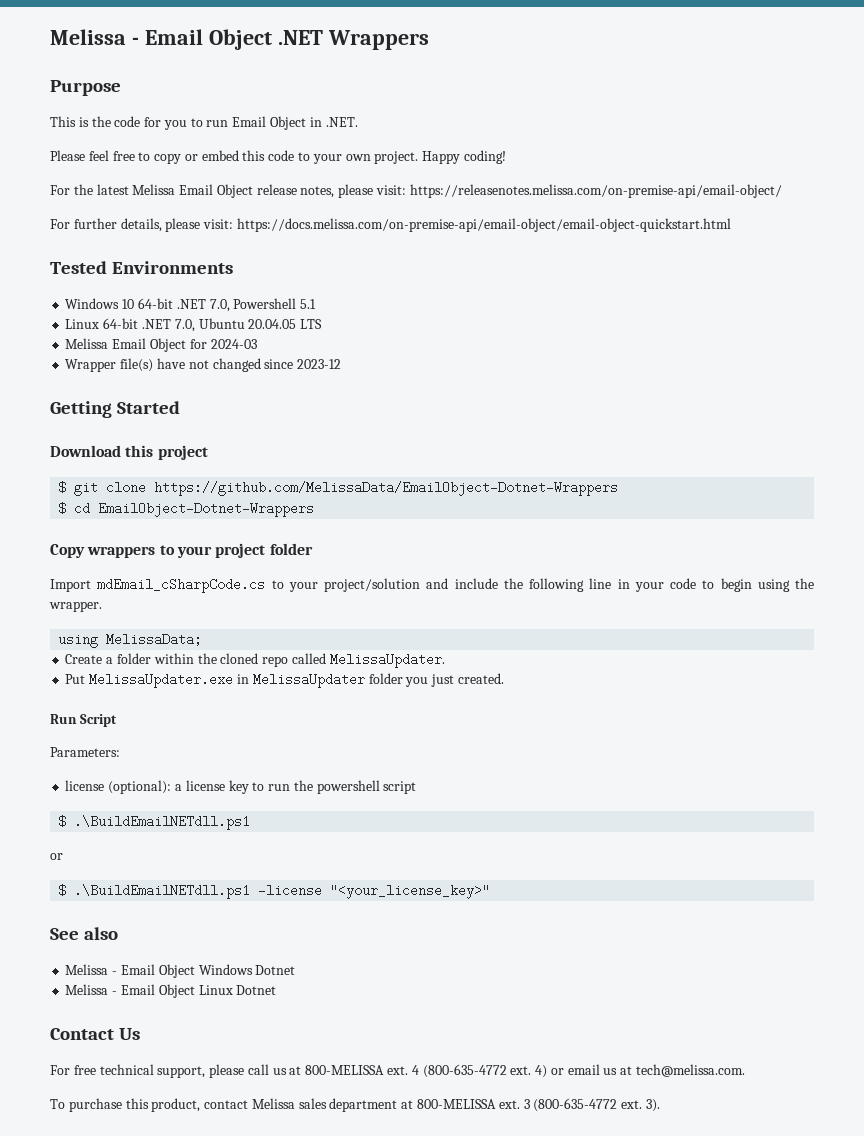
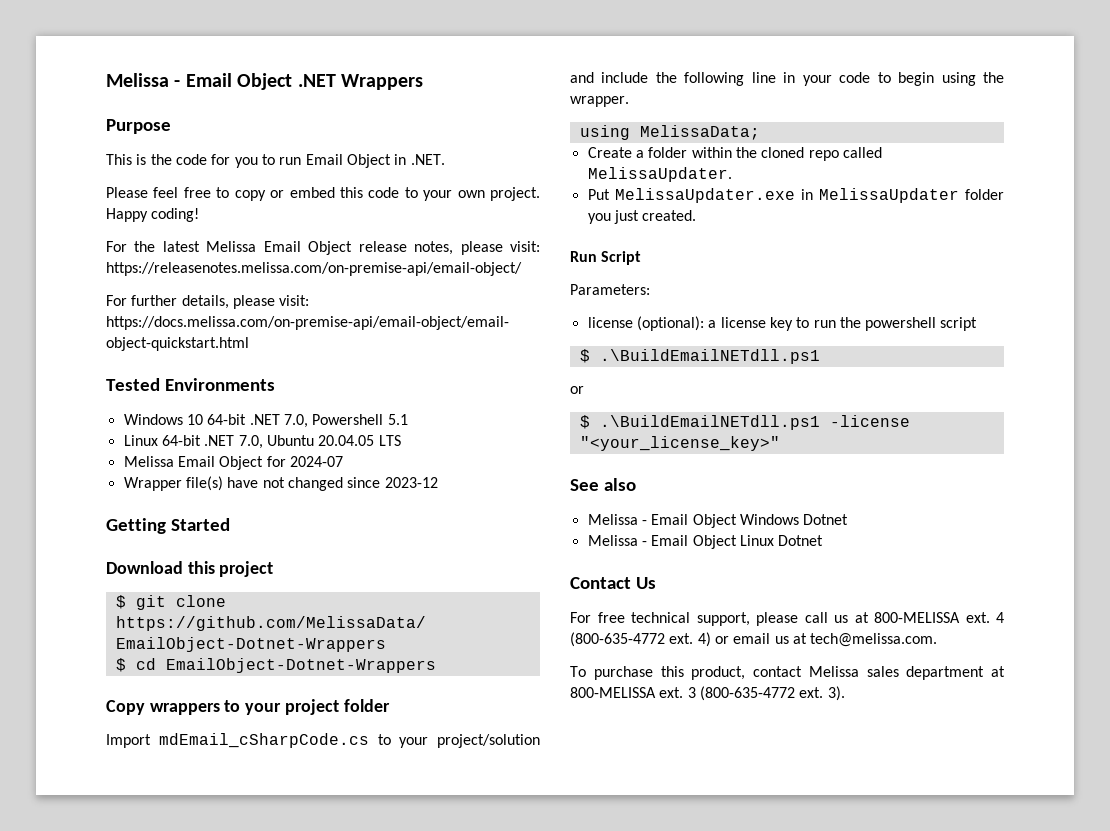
[210,339,257,349] 2024-03 -> [289,456,343,467] 2024-07

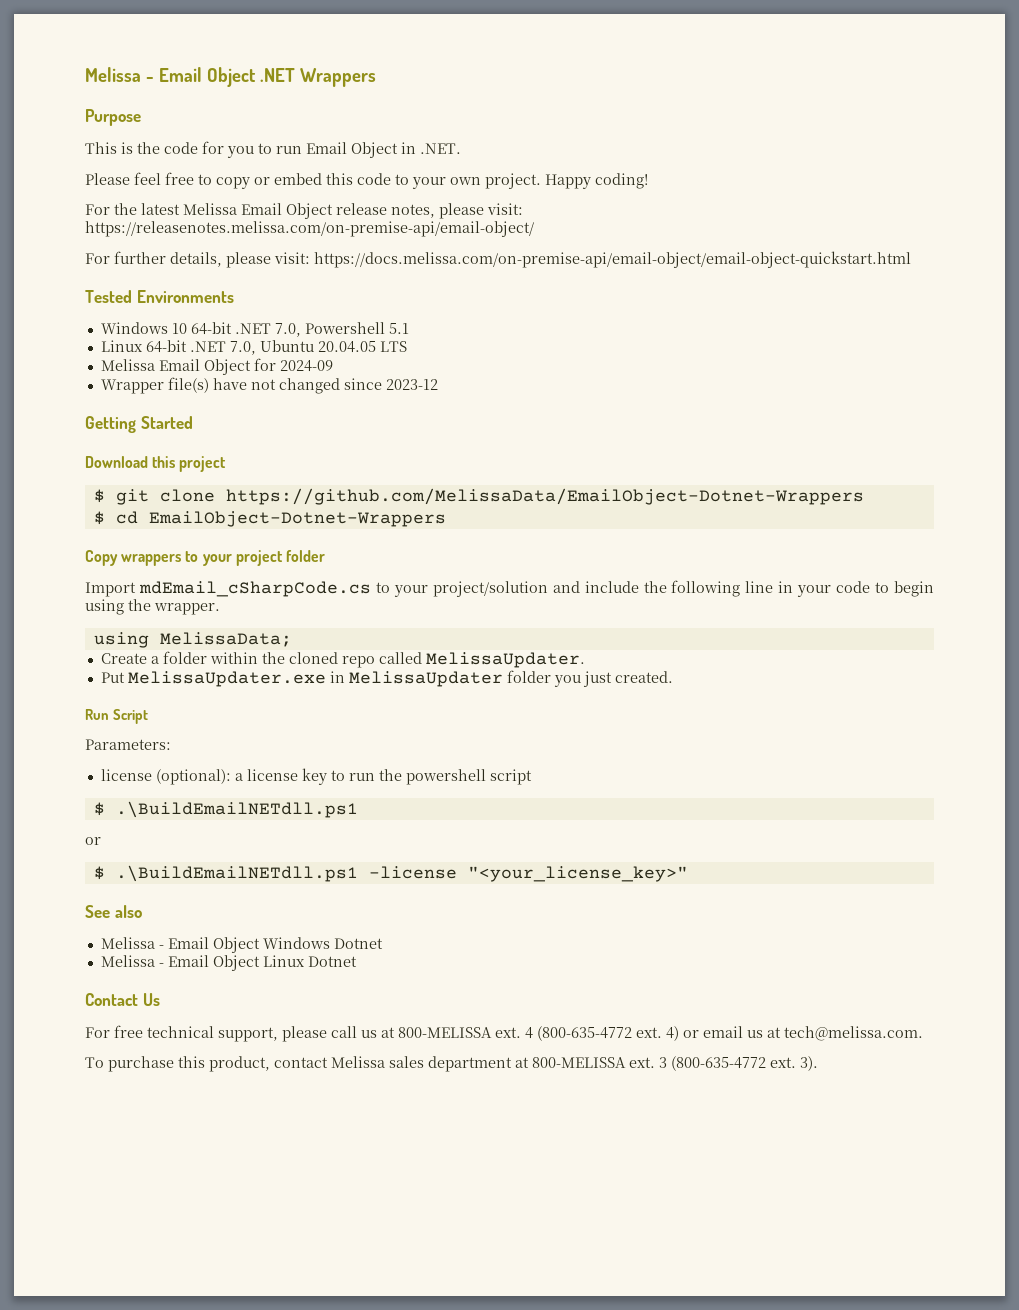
[289,456,343,467] 2024-07 -> [279,360,333,372] 2024-09

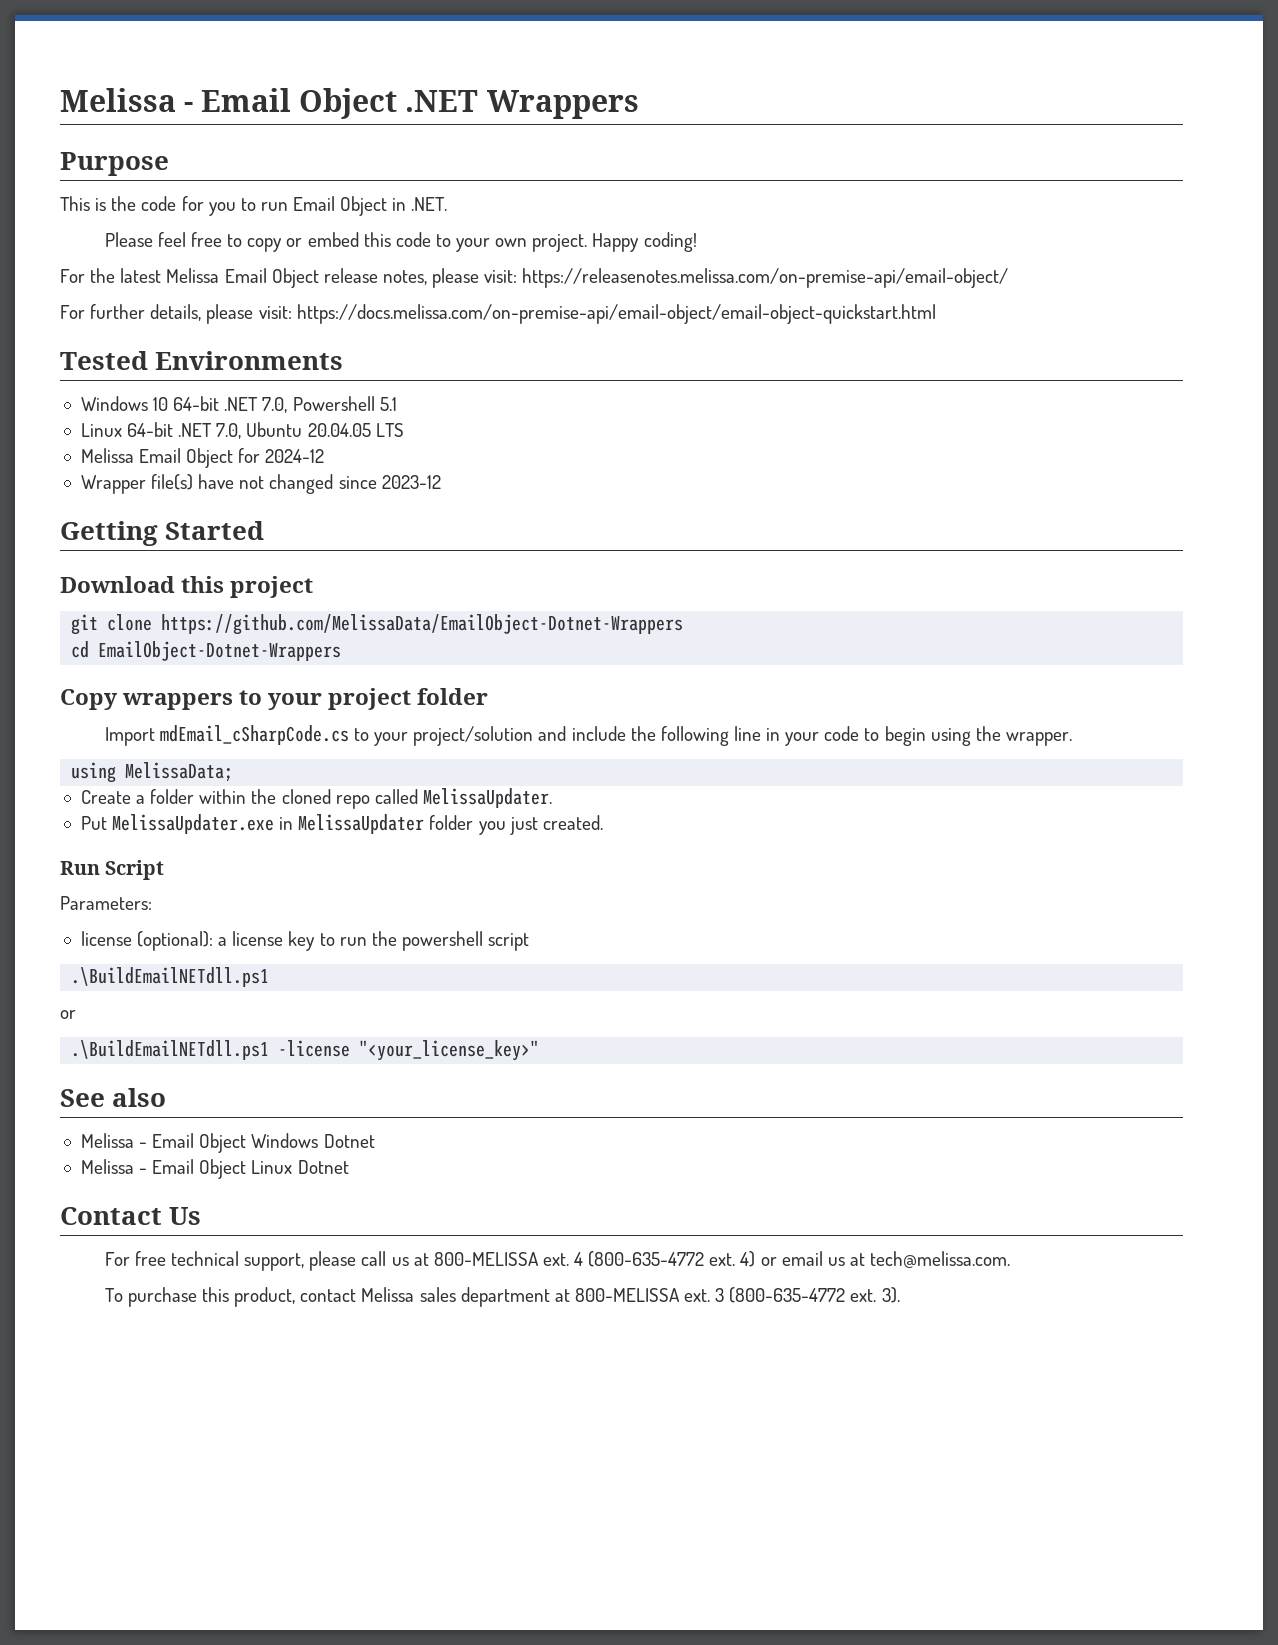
[279,360,333,372] 2024-09 -> [265,449,325,463] 2024-12
[93,489,105,503] $ -> (314, 587) none
[93,511,105,525] $ -> (684, 624) none
[93,802,105,816] $ -> (530, 942) none
[93,866,105,880] $ -> (76, 1014) none

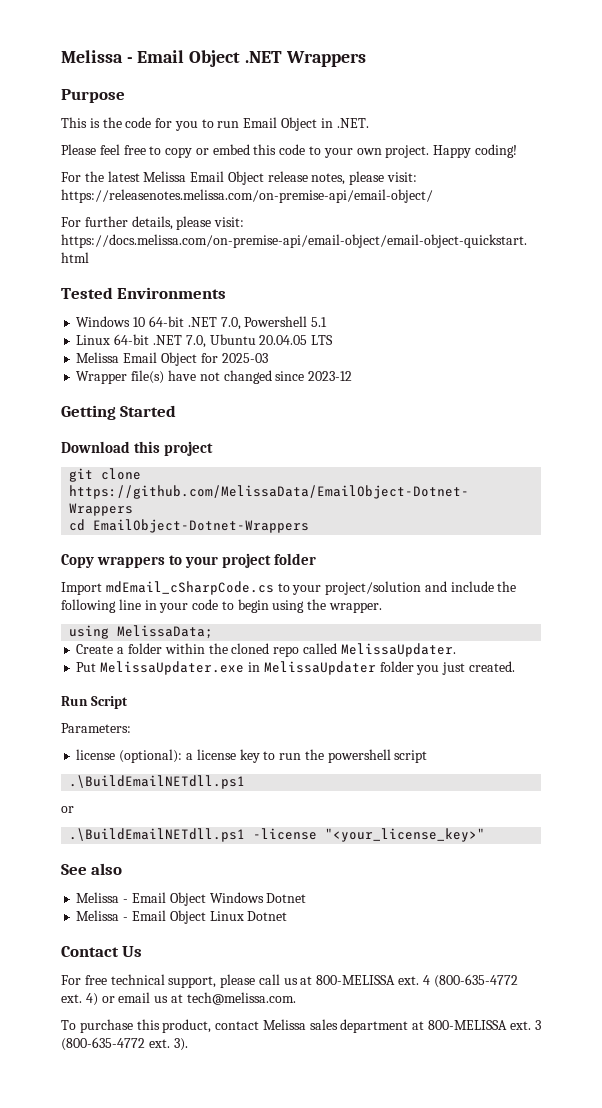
[265,449,325,463] 2024-12 -> [221,353,268,363] 2025-03

